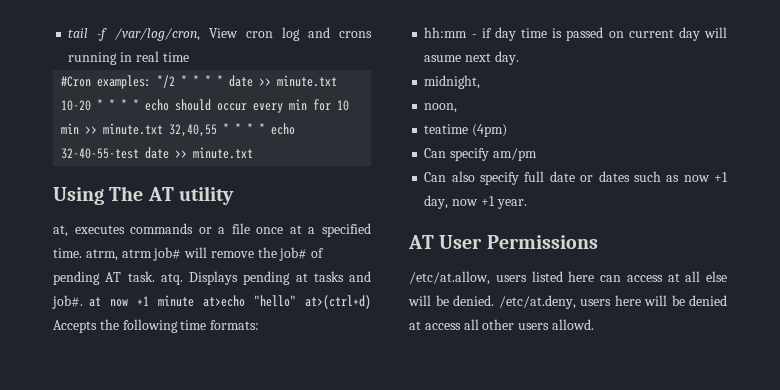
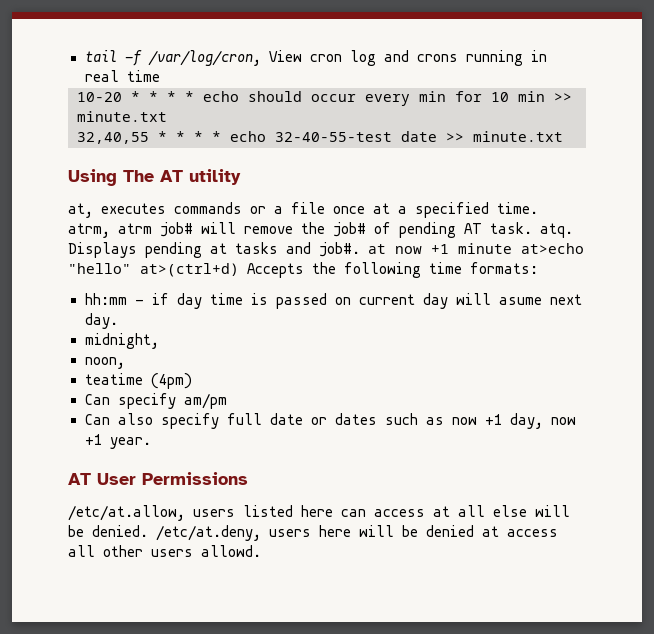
[61,75,338,89] #Cron examples: */2 * * * * date >> minute.txt -> (160, 76) none
(164, 129) none -> (167, 116) //

